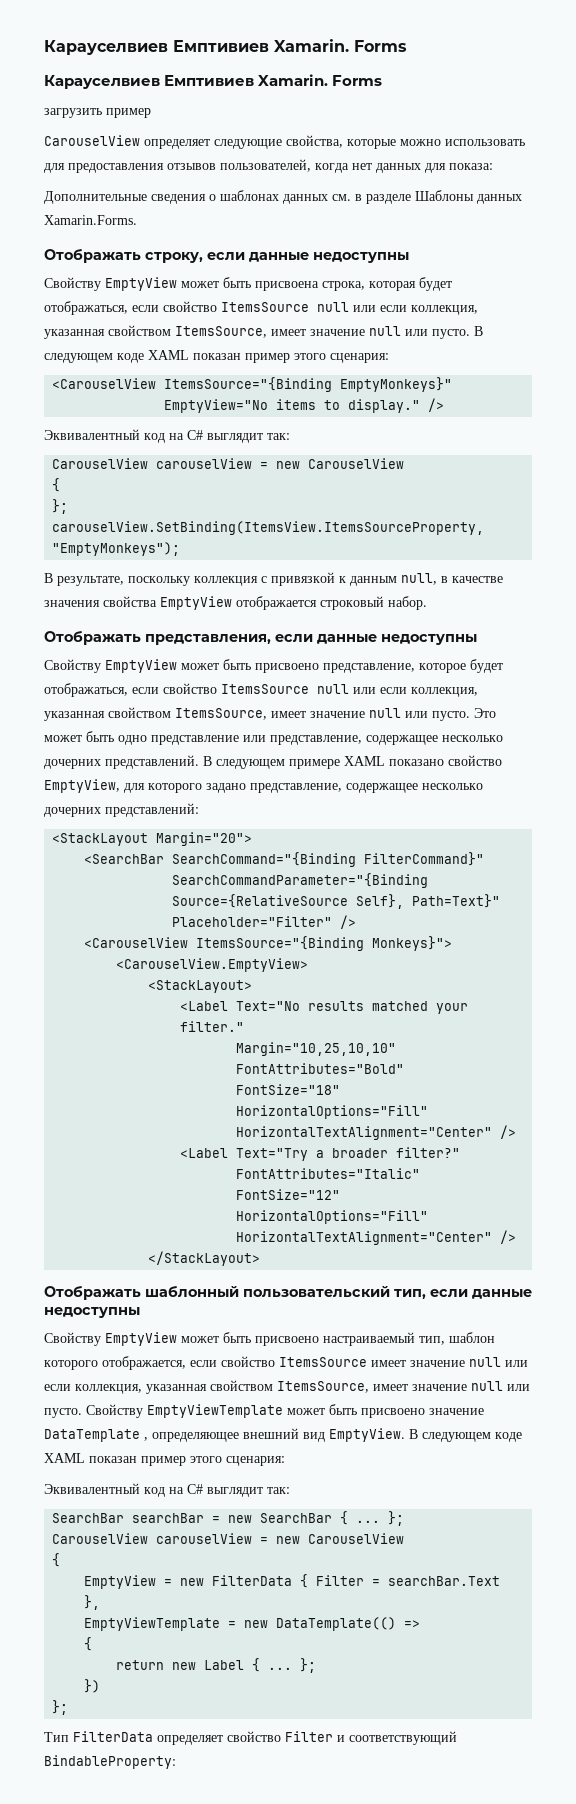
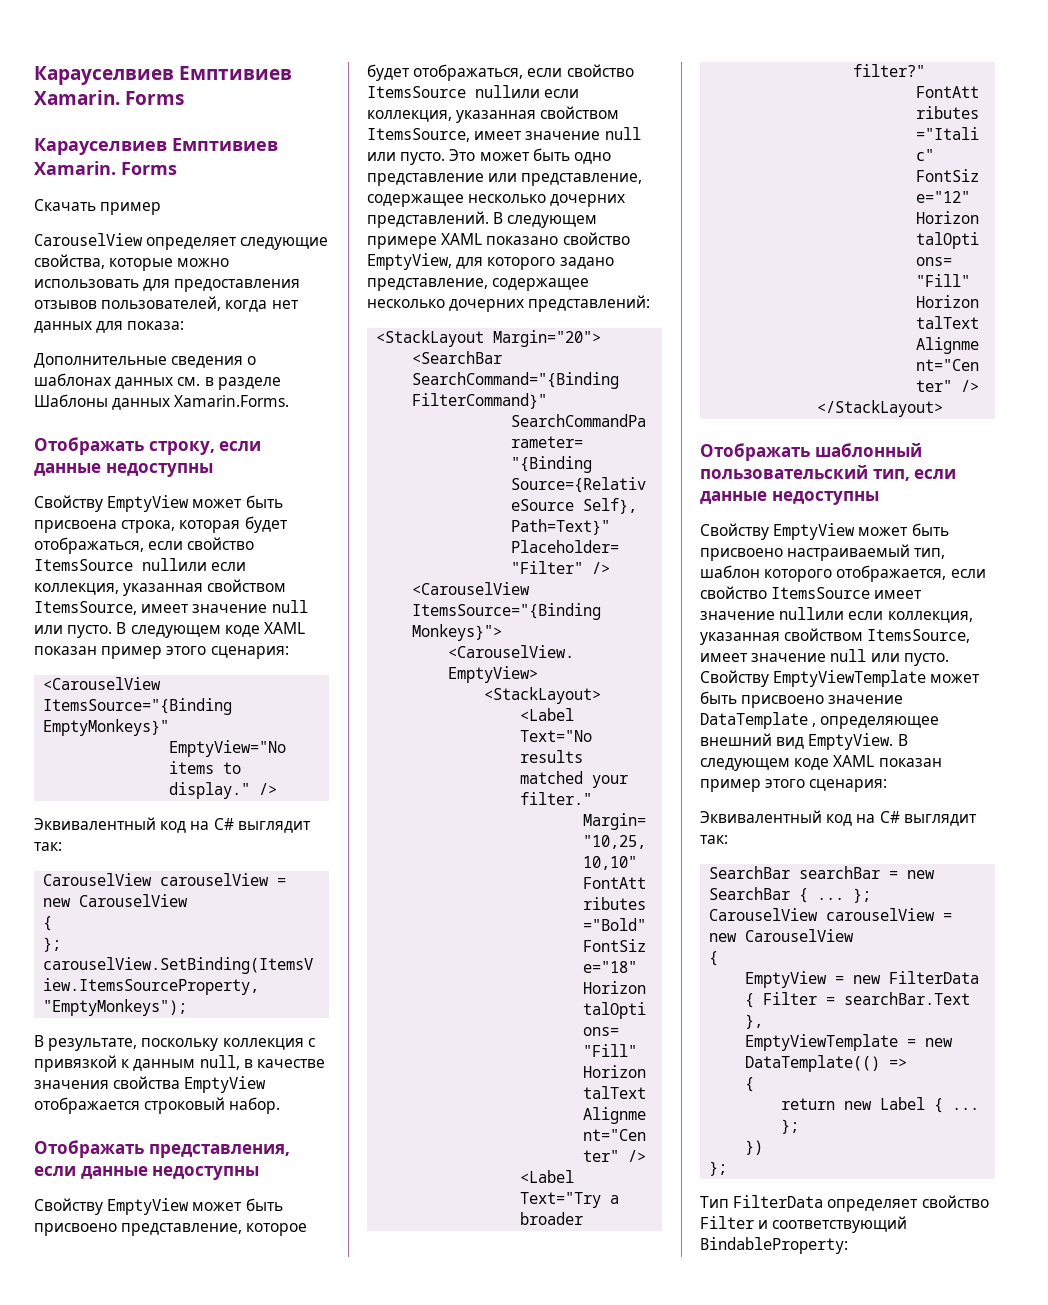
[44,108,102,118] загрузить -> [34,199,96,211] Скачать
[317,302,376,312] null или -> [142,558,207,571] nullили
[317,684,376,694] null или -> [475,85,540,98] nullили
[469,1357,528,1367] null или -> [779,607,845,620] nullили

